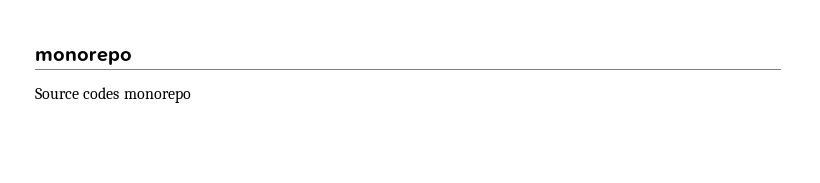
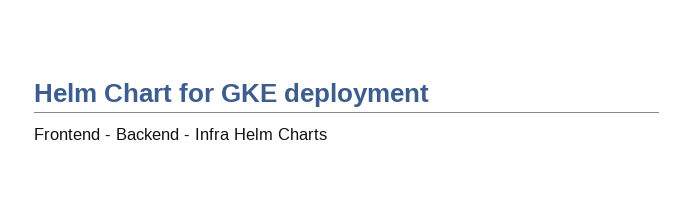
[35,50,132,65] [35,87,191,103] monorepo // Source codes monorepo -> [34,83,430,107] [34,128,327,140] Helm Chart for GKE deployment // Frontend - Backend - Infra Helm Charts

